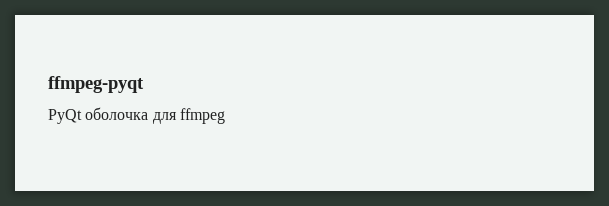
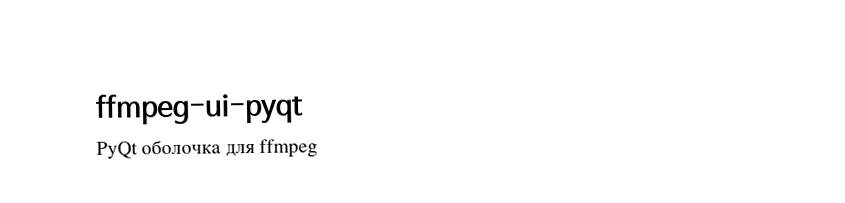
[48,76,144,93] ffmpeg-pyqt -> [95,92,303,126] ffmpeg-ui-pyqt

